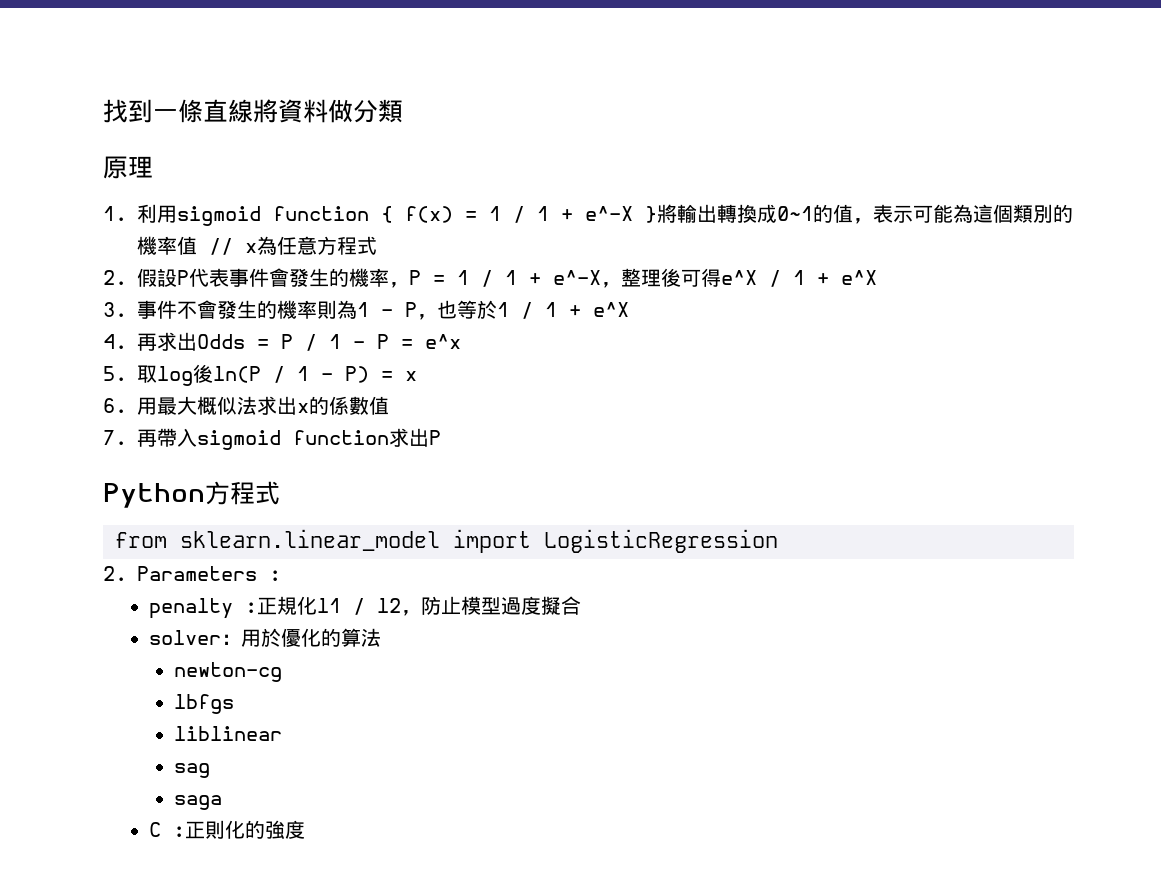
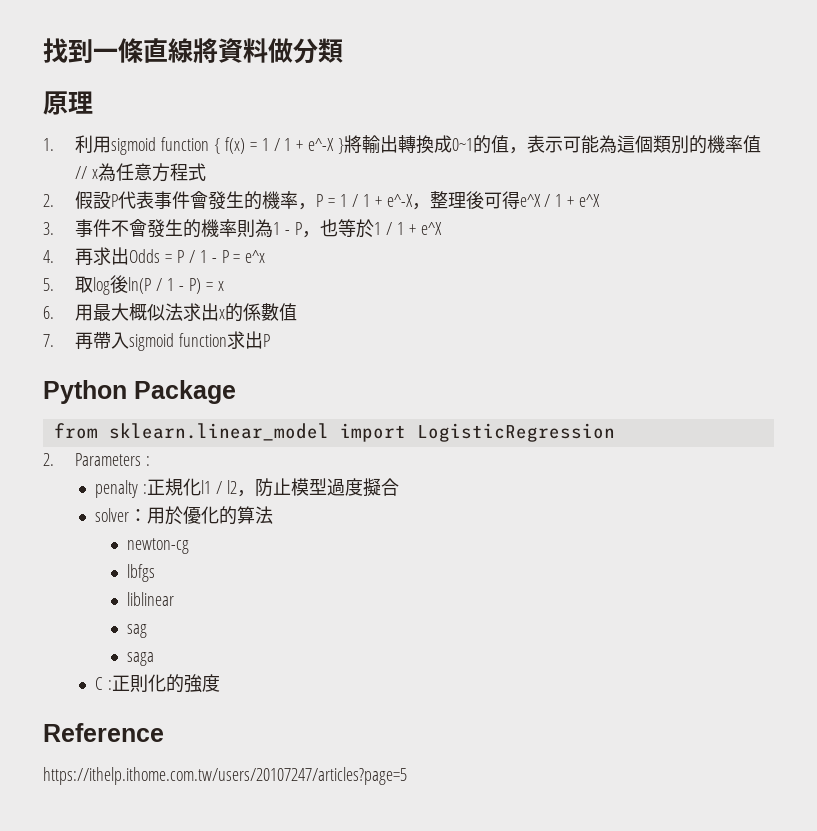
[205,481,280,505] 方程式 -> [134,380,236,404] Package
(306, 829) none -> [43,723,164,742] [43,767,407,785] // Reference // https://ithelp.ithome.com.tw/users/20107247/articles?page=5

